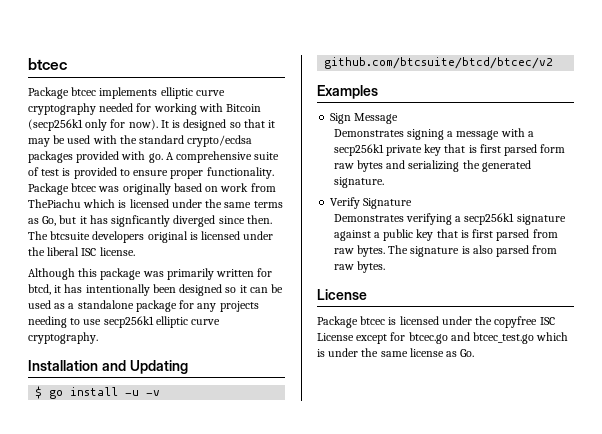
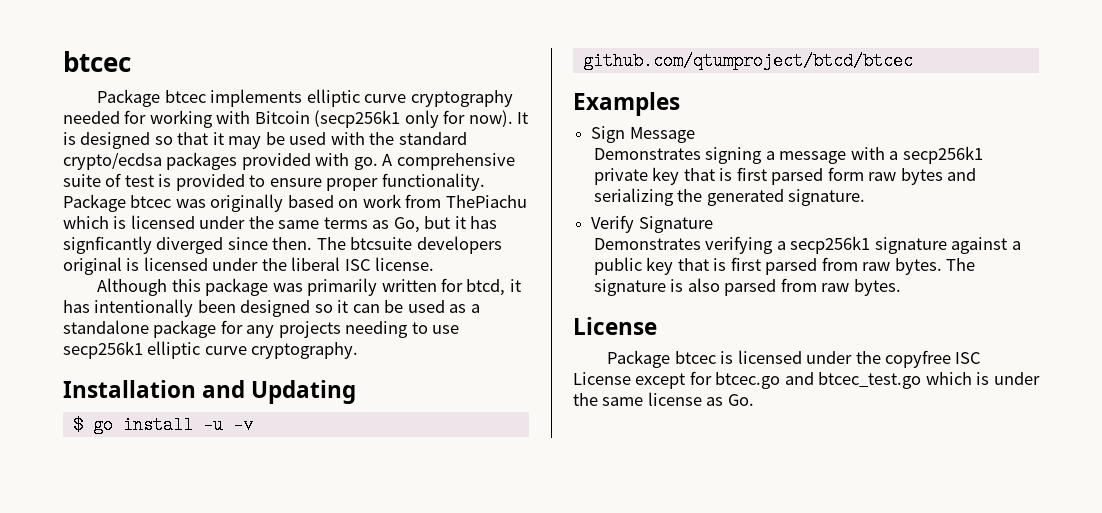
[324,57,554,69] github.com/btcsuite/btcd/btcec/v2 -> [582,52,913,70] github.com/qtumproject/btcd/btcec

